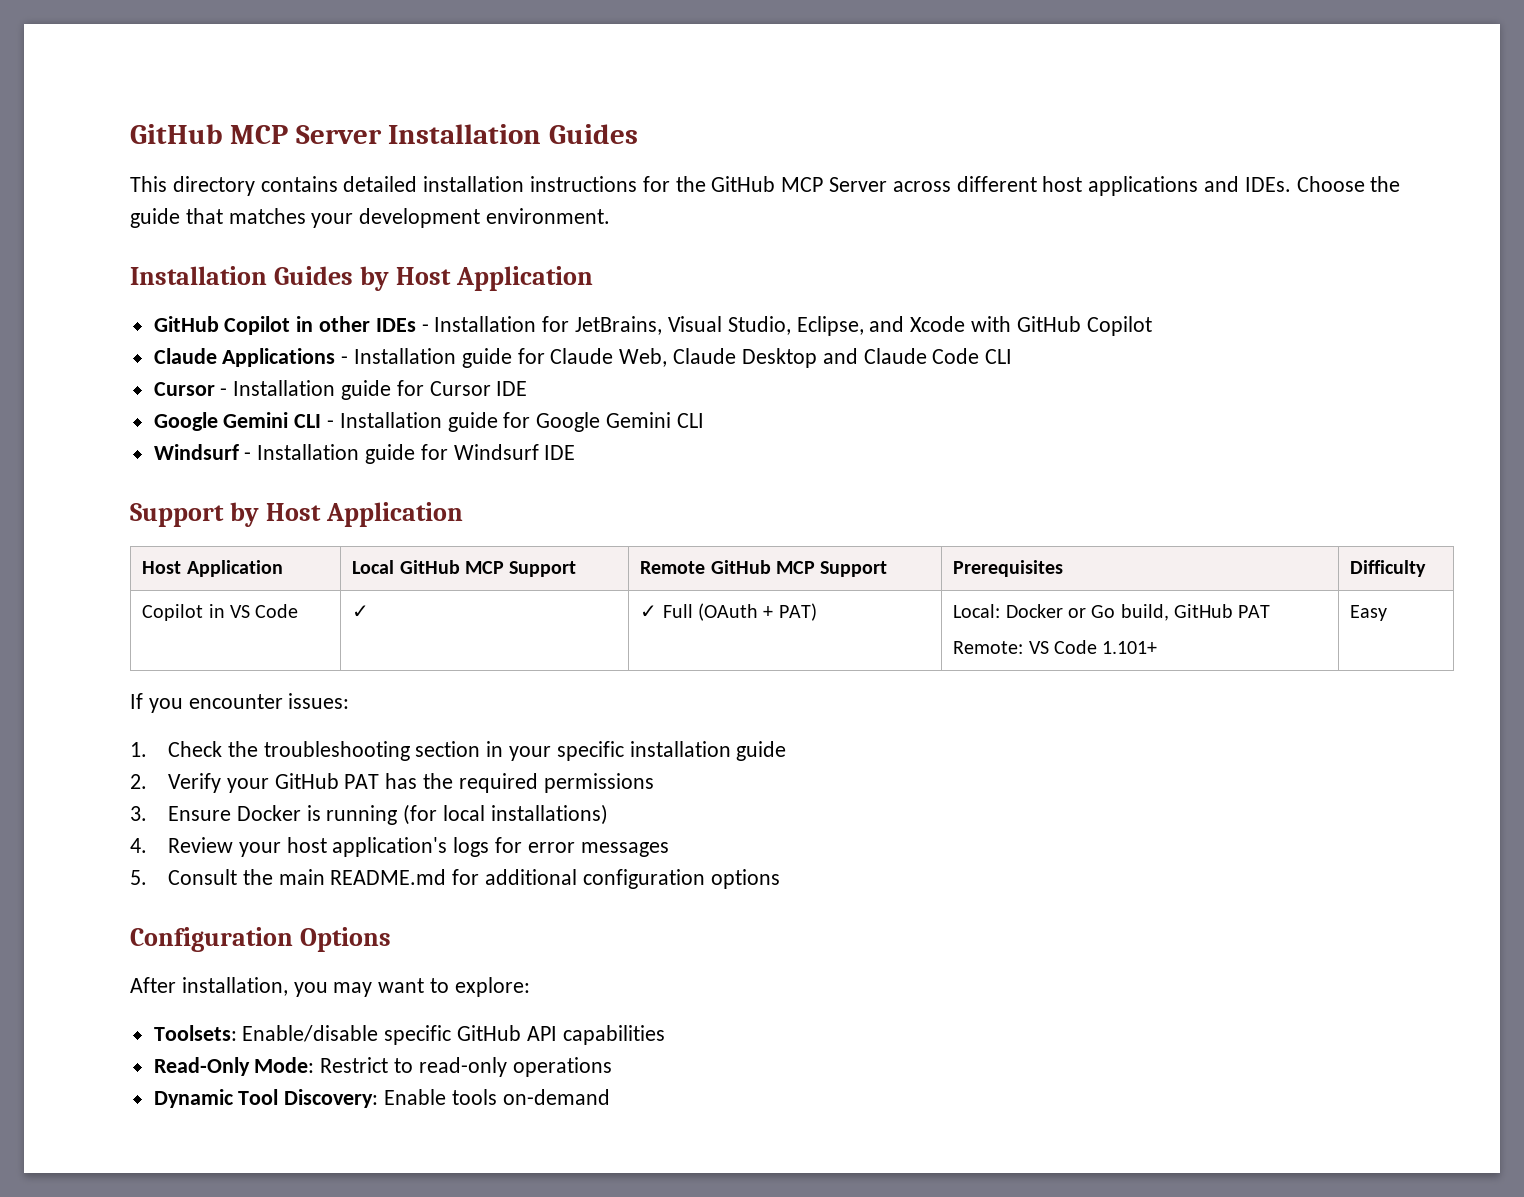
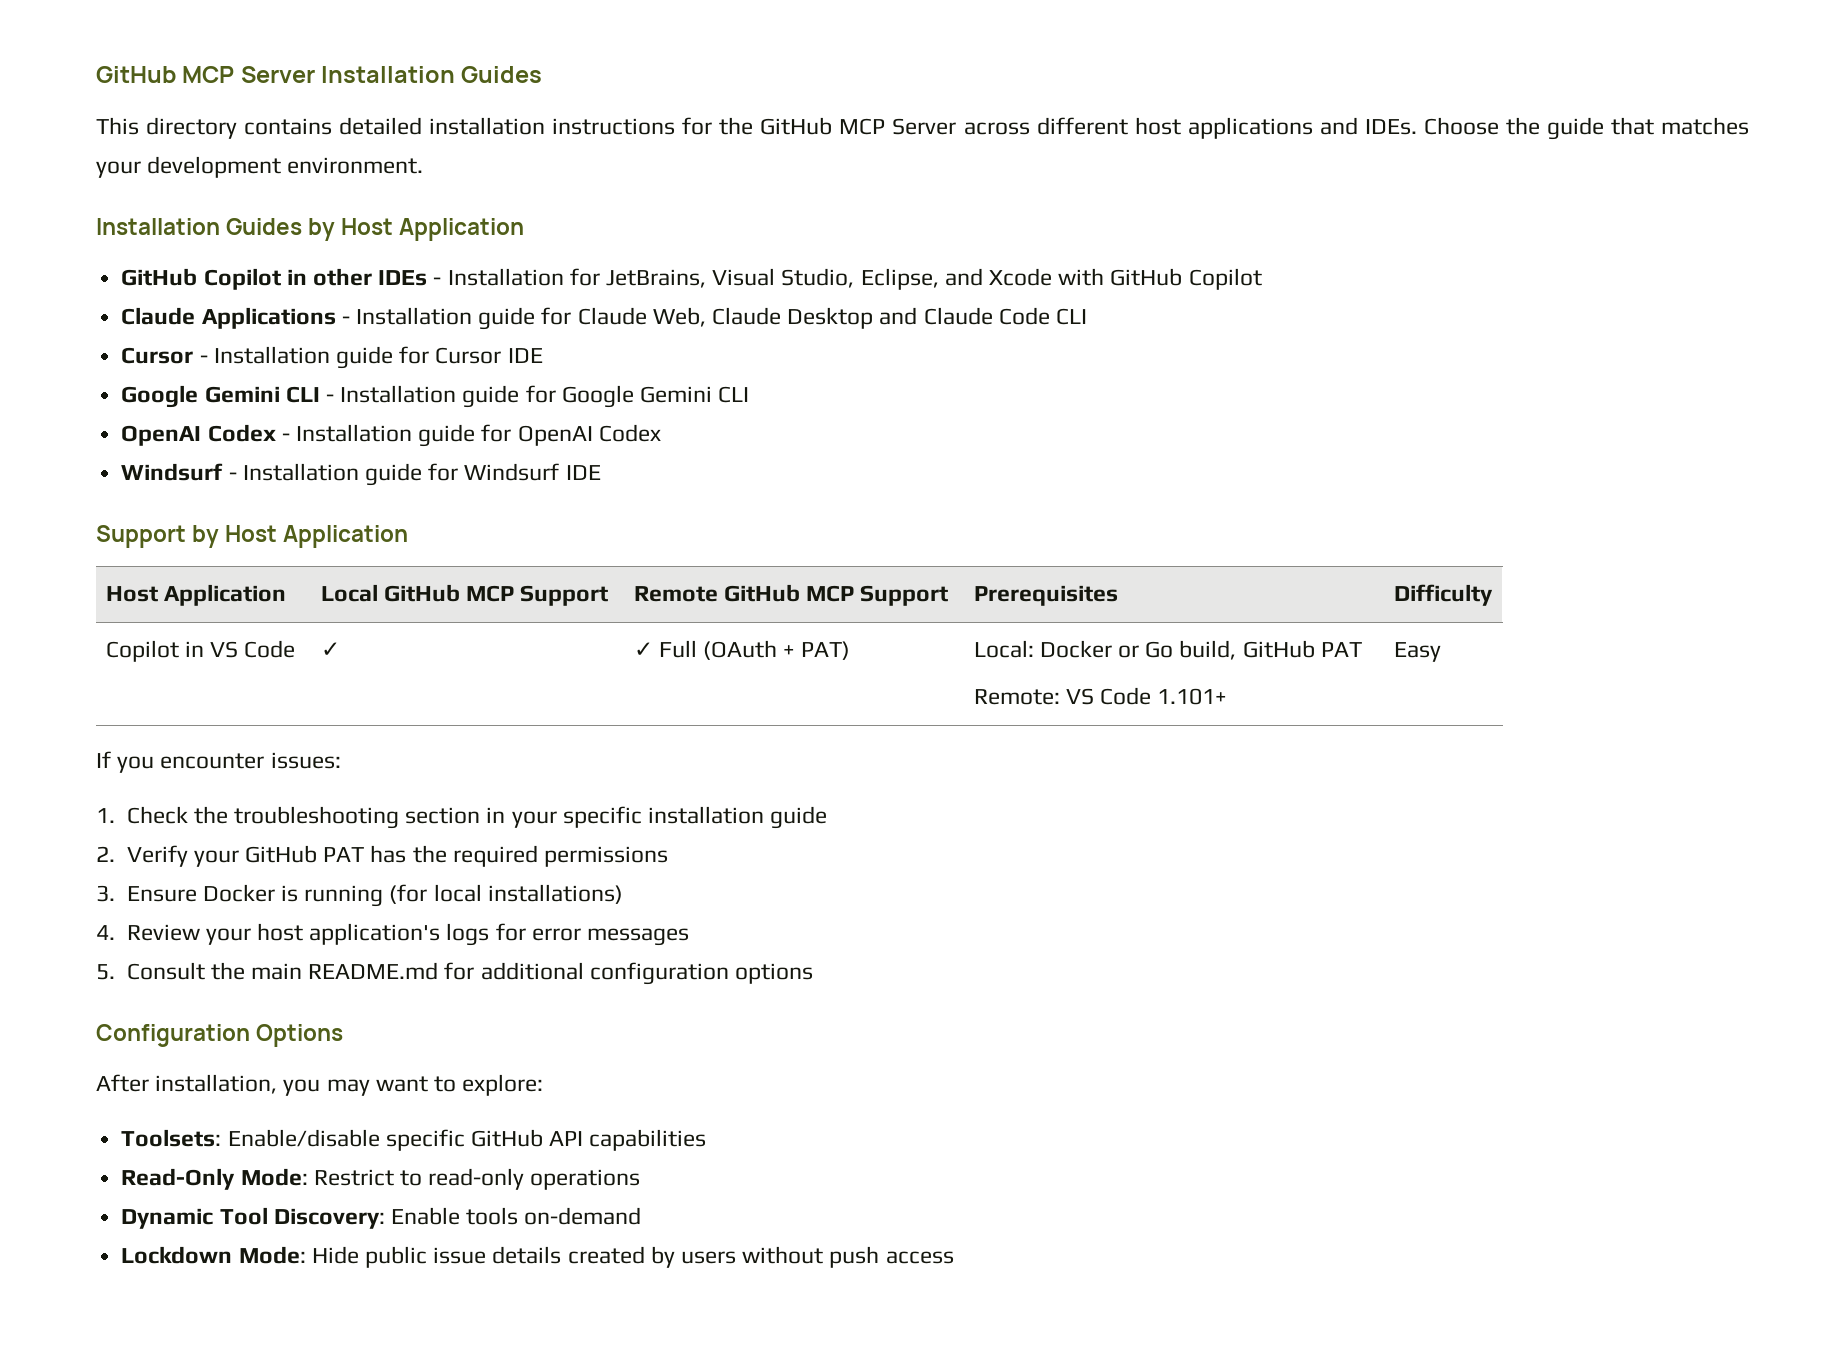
(704, 420) none -> [121,424,661,447] // OpenAI Codex - Installation guide for OpenAI Codex
(610, 1097) none -> [121,1246,954,1268] // Lockdown Mode: Hide public issue details created by users without push access

